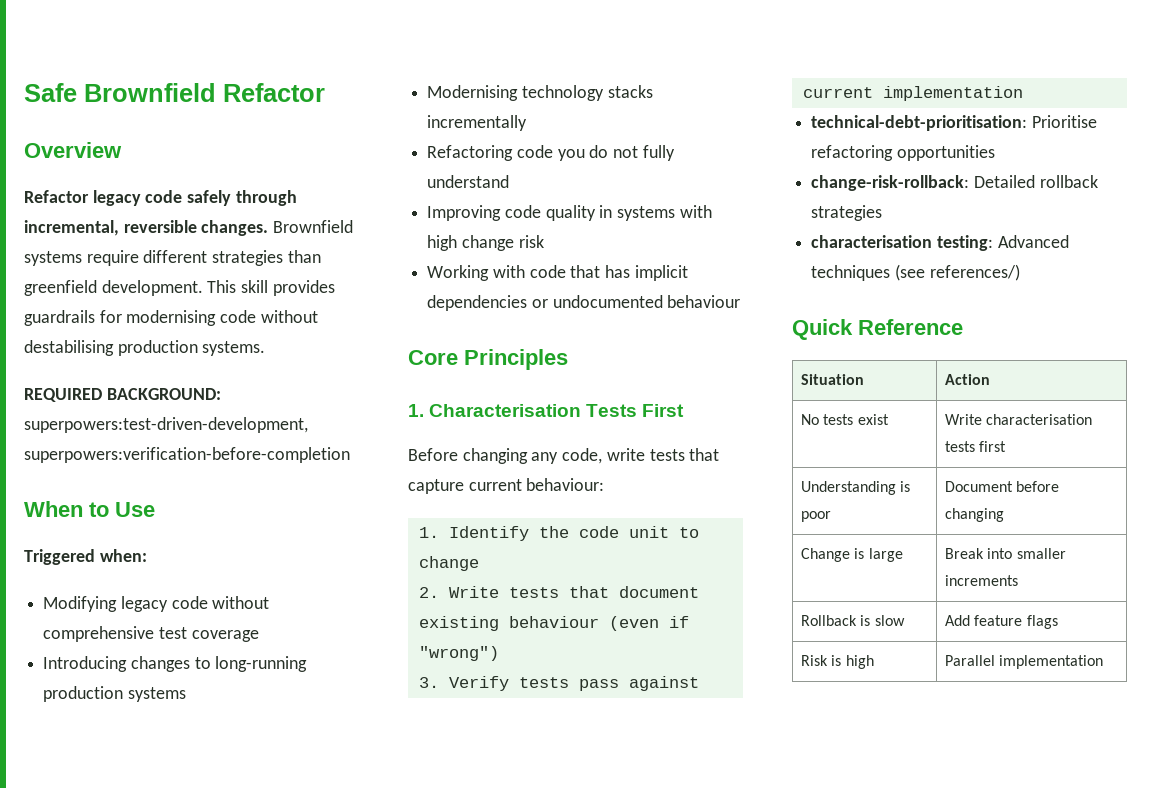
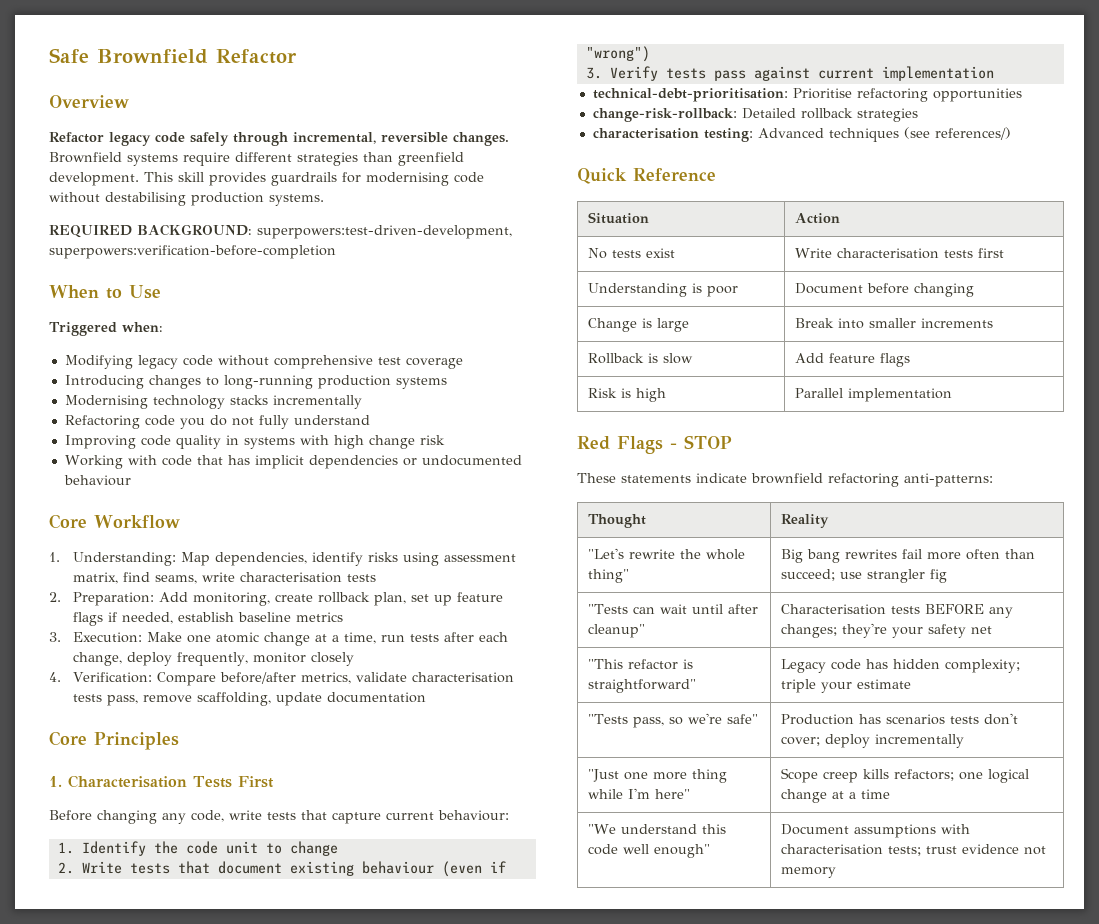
(741, 301) none -> [49,514,180,529] [49,552,517,566] [73,572,377,584] [49,592,504,606] [73,612,344,626] [49,632,509,646] [73,652,355,666] [49,672,515,686] [73,692,427,706] // Core Workflow // 1. Understanding: Map dependencies, identify risks using assessment matrix, find seams, write characterisation tests // 2. Preparation: Add monitoring, create rollback plan, set up feature flags if needed, establish baseline metrics // 3. Execution: Make one atomic change at a time, run tests after each change, deploy frequently, monitor closely // 4. Verification: Compare before/after metrics, validate characterisation tests pass, remove scaffolding, update documentation
(1104, 662) none -> [577,435,732,454] [577,473,993,487] [588,514,647,528] [781,514,830,528] [588,548,746,560] [588,569,630,583] [781,549,1036,563] [781,569,948,583] [588,604,758,614] [588,624,646,638] [781,604,1014,618] [781,623,993,638] [588,659,694,670] [588,679,697,693] [781,659,1021,673] [781,679,912,693] [588,713,758,728] [781,713,1019,725] [781,734,965,748] [588,769,728,783] [588,788,691,799] [781,768,1030,783] [781,789,891,803] [588,824,726,834] [588,844,711,858] [781,824,971,838] [781,844,1047,856] [781,867,837,878] // Red Flags - STOP // These statements indicate brownfield refactoring anti-patterns: // Thought | Reality // "Let's rewrite the whole thing" | Big bang rewrites fail more often than succeed; use strangler fig // "Tests can wait until after cleanup" | Characterisation tests BEFORE any changes; they're your safety net // "This refactor is straightforward" | Legacy code has hidden complexity; triple your estimate // "Tests pass, so we're safe" | Production has scenarios tests don't cover; deploy incrementally // "Just one more thing while I'm here" | Scope creep kills refactors; one logical change at a time // "We understand this code well enough" | Document assumptions with characterisation tests; trust evidence not memory

